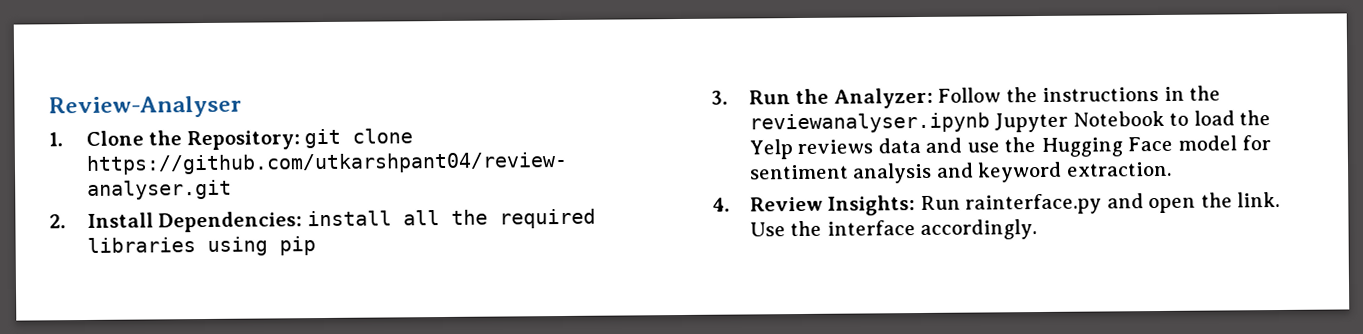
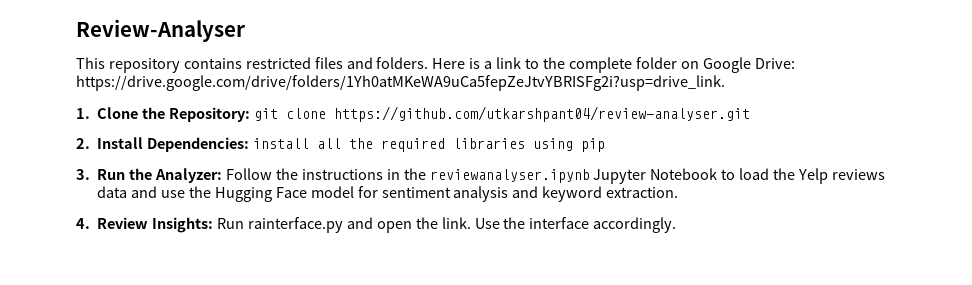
(242, 107) none -> [76,57,795,73] [76,75,725,91] // This repository contains restricted files and folders. Here is a link to the complete folder on Google Drive: https://drive.google.com/drive/folders/1Yh0atMKeWA9uCa5fepZeJtvYBRISFg2i?usp=drive_link.

